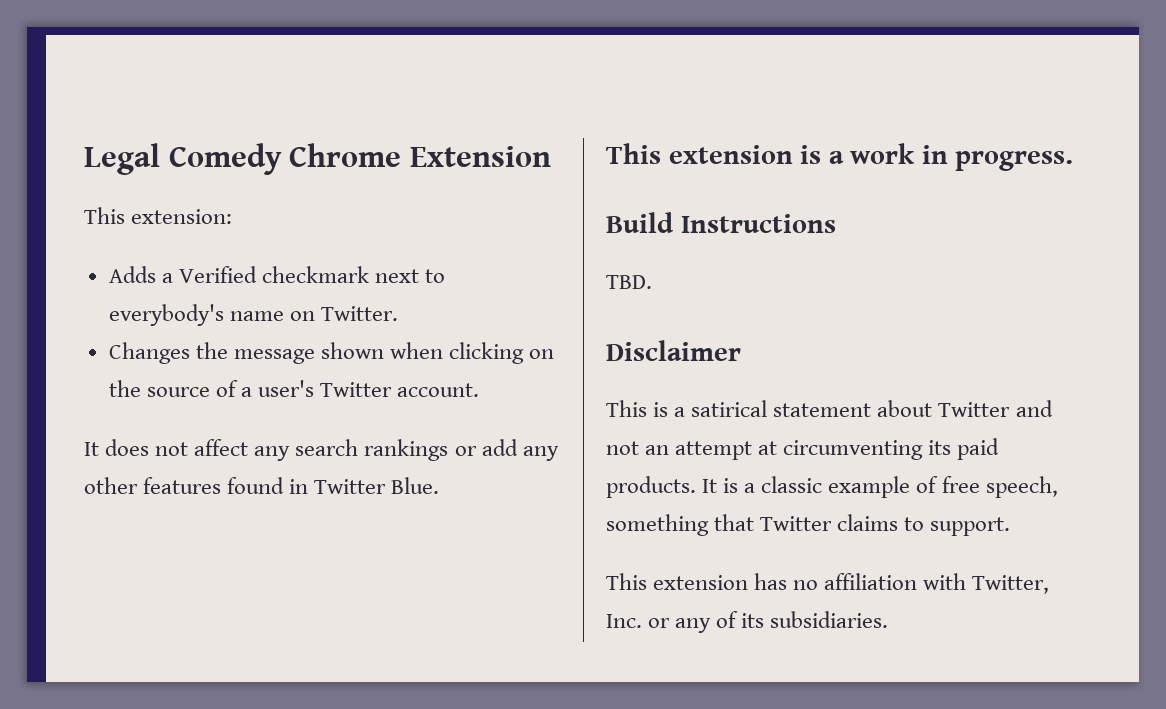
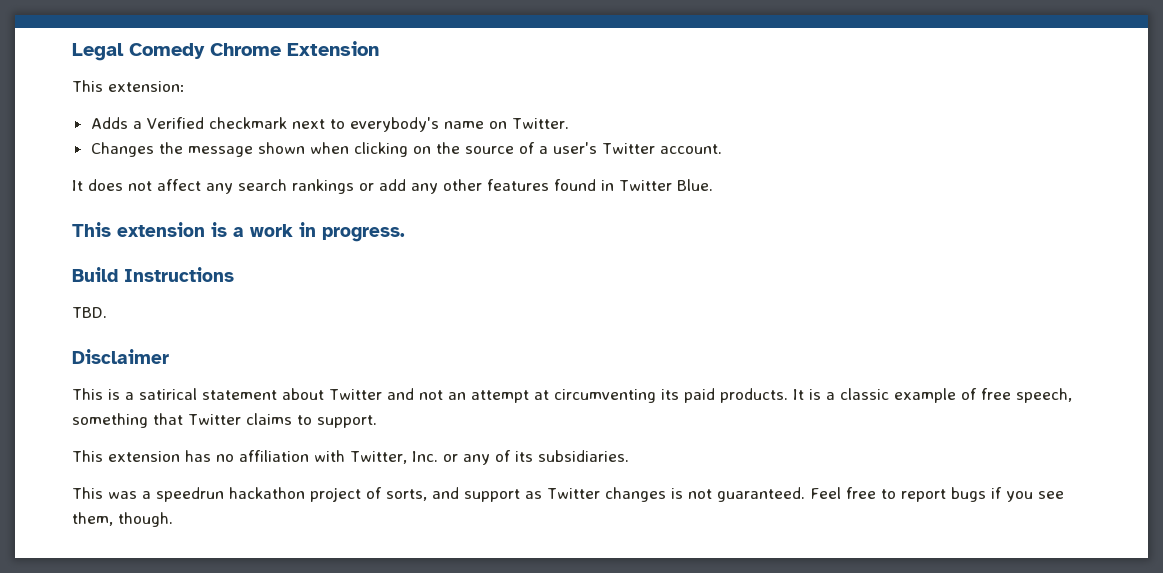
(889, 619) none -> [72,487,1064,502] [72,512,173,527] // This was a speedrun hackathon project of sorts, and support as Twitter changes is not guaranteed. Feel free to report bugs if you see them, though.

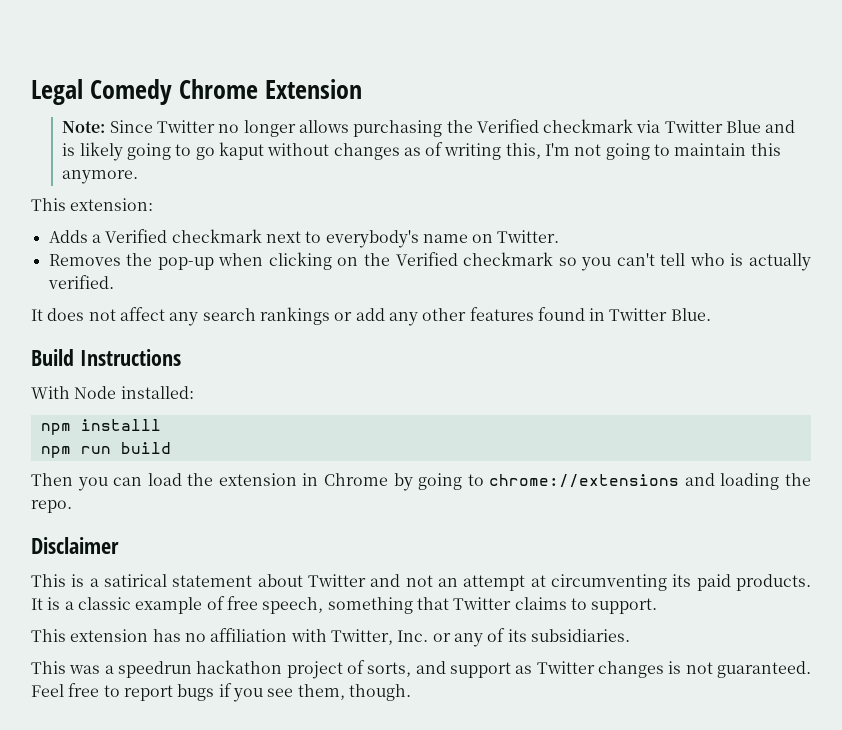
(379, 48) none -> [62,119,796,137] [62,142,781,161] [62,170,139,184] // Note: Since Twitter no longer allows purchasing the Verified checkmark via Twitter Blue and is likely going to go kaput without changes as of writing this, I'm not going to maintain this anymore.
[90,142,722,157] Changes the message shown when clicking on the source of a user's Twitter account. -> [48,252,811,271] [47,275,114,289] Removes the pop-up when clicking on the Verified checkmark so you can't tell who is actually verified.
[72,222,405,242] [72,267,234,282] [72,307,107,318] This extension is a work in progress. // Build Instructions // TBD. -> [31,349,181,366] [31,386,194,399] [40,419,161,435] [40,442,171,458] [31,473,811,491] [31,500,72,513] Build Instructions // With Node installed: // npm installl // npm run build // Then you can load the extension in Chrome by going to chrome://extensions and loading the repo.

